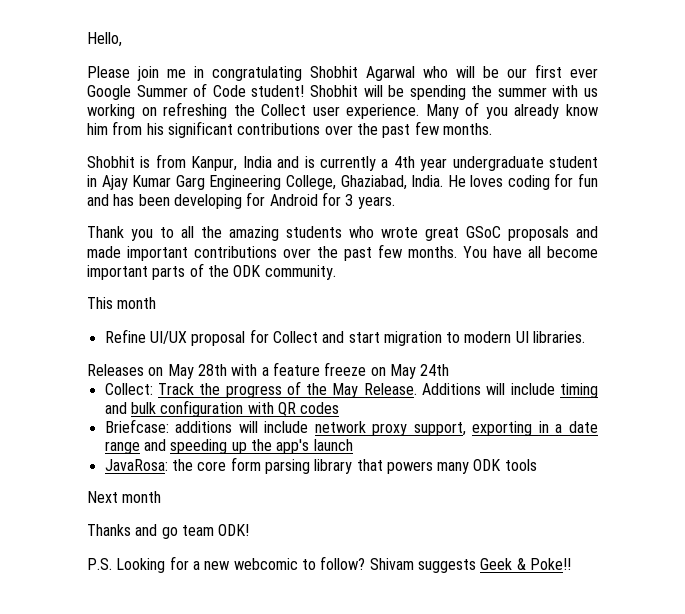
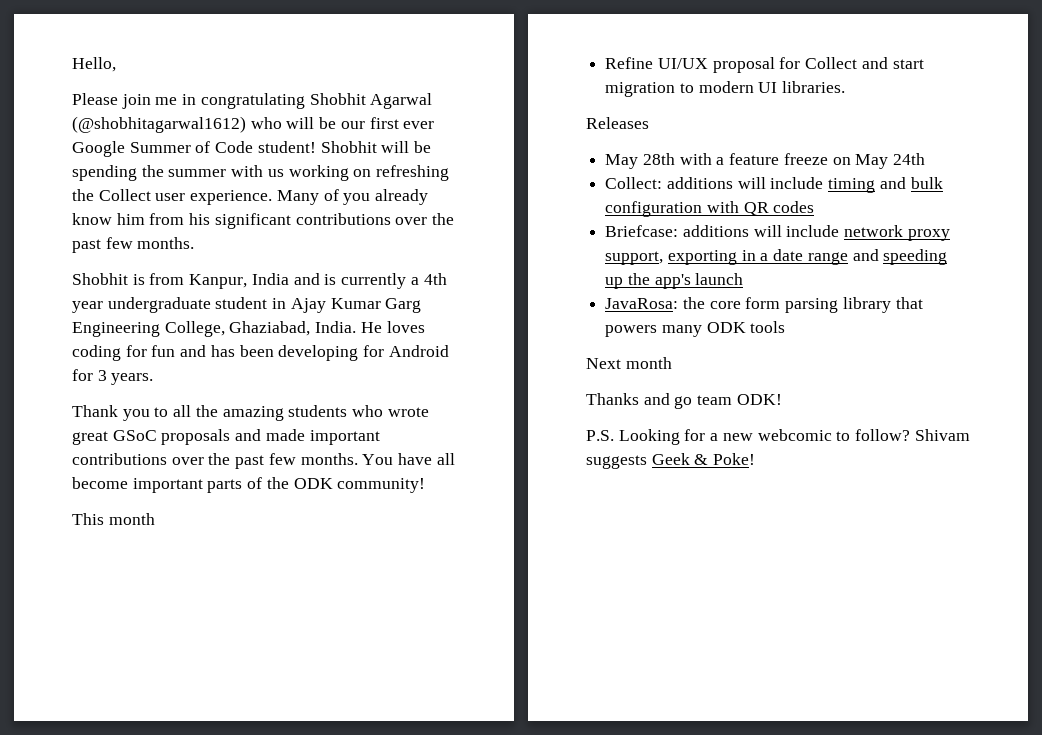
(415, 73) none -> [72,116,246,133] (@shobhitagarwal1612)
[264,265,336,280] community. -> [337,478,426,493] community!
[148,367,164,376] on -> (649, 123) //
[157,381,482,398] Track the progress of the May Release. Additions -> [666,177,733,189] additions
[529,558,571,570] Poke!! -> [713,453,756,465] Poke!

